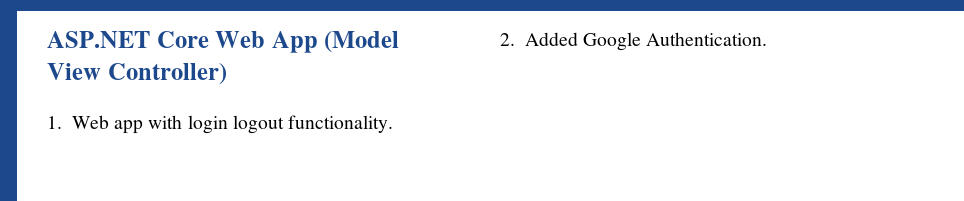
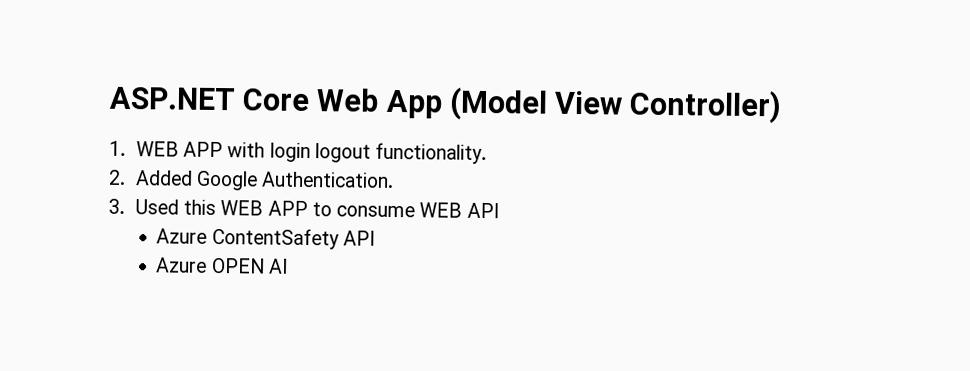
[71,115,144,134] Web app -> [135,141,224,158] WEB APP
(768, 39) none -> [108,198,499,219] [156,227,375,250] [156,257,288,274] // 3. Used this WEB APP to consume WEB API // Azure ContentSafety API // Azure OPEN AI

